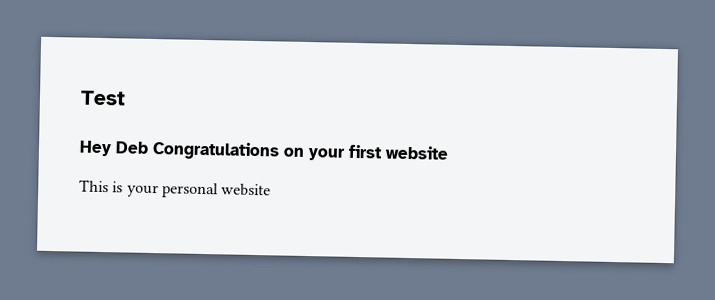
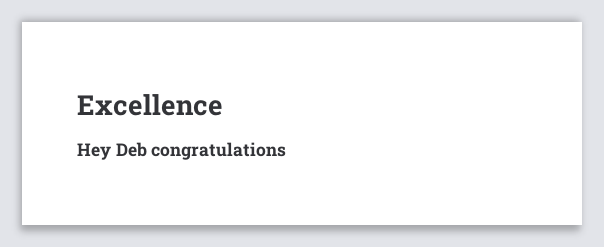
[80,90,126,106] Test -> [77,94,223,116] Excellence
[152,141,449,161] [79,179,272,199] Congratulations on your first website // This is your personal website -> [151,142,287,160] congratulations

